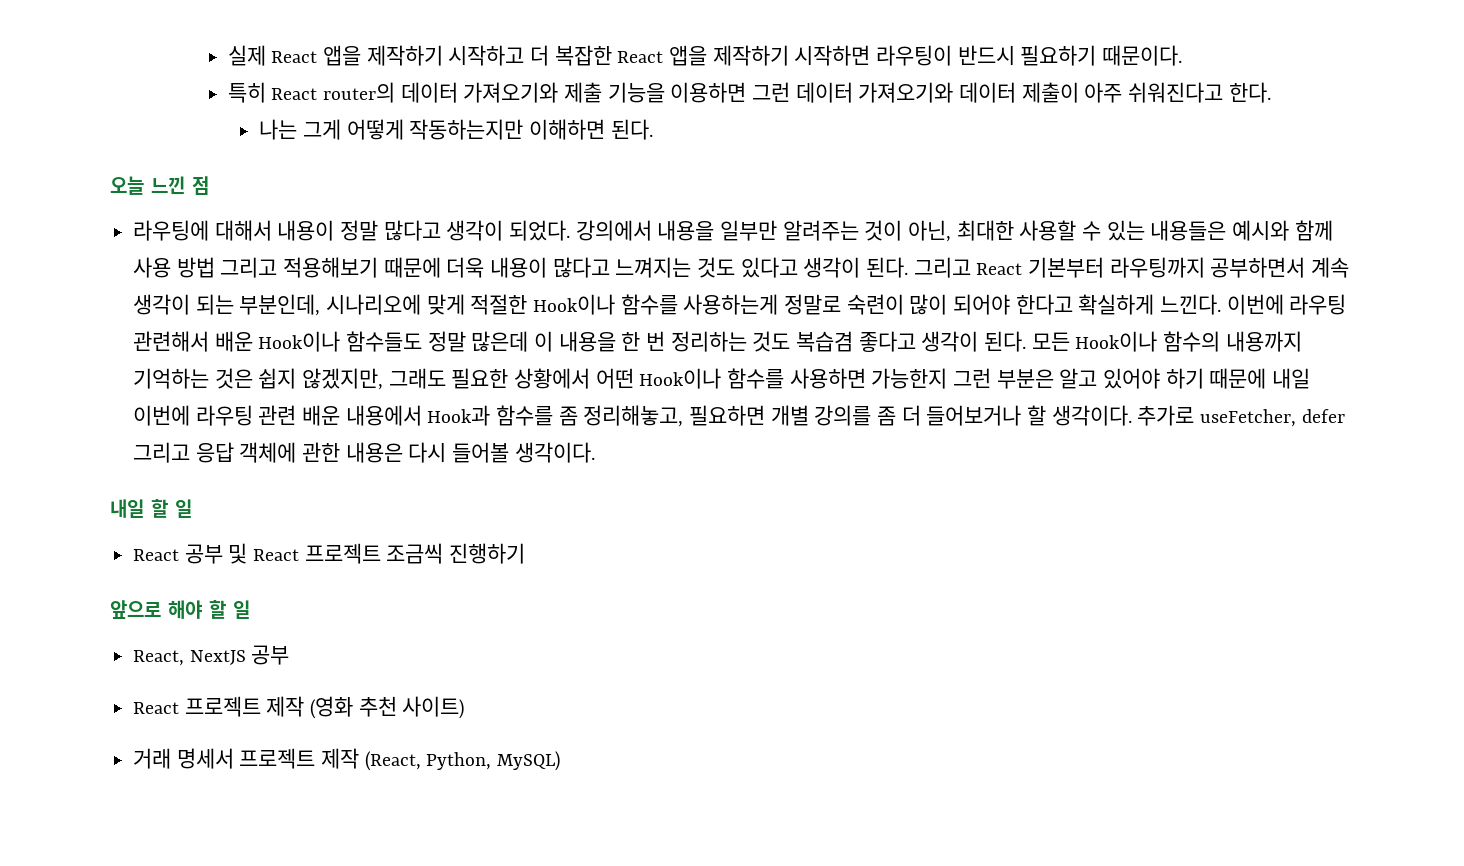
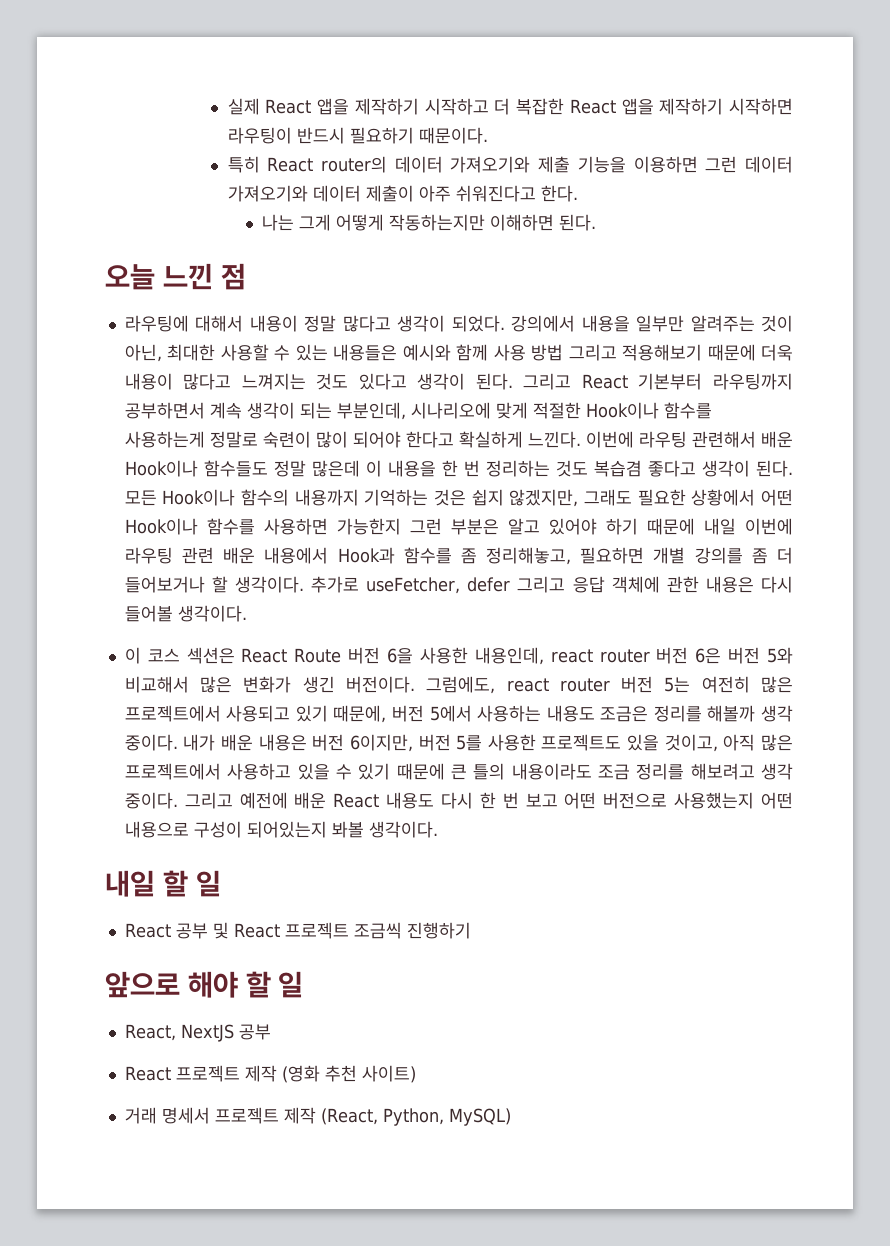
(595, 452) none -> [124,647,794,665] [124,676,793,694] [124,705,794,723] [124,734,794,752] [124,763,794,780] [124,792,793,809] [124,821,438,838] // 이 코스 섹션은 React Route 버전 6을 사용한 내용인데, react router 버전 6은 버전 5와 비교해서 많은 변화가 생긴 버전이다. 그럼에도, react router 버전 5는 여전히 많은 프로젝트에서 사용되고 있기 때문에, 버전 5에서 사용하는 내용도 조금은 정리를 해볼까 생각 중이다. 내가 배운 내용은 버전 6이지만, 버전 5를 사용한 프로젝트도 있을 것이고, 아직 많은 프로젝트에서 사용하고 있을 수 있기 때문에 큰 틀의 내용이라도 조금 정리를 해보려고 생각 중이다. 그리고 예전에 배운 React 내용도 다시 한 번 보고 어떤 버전으로 사용했는지 어떤 내용으로 구성이 되어있는지 봐볼 생각이다.

